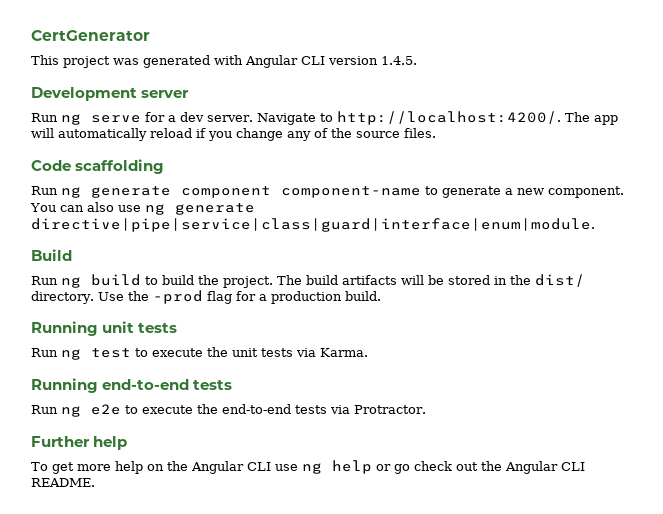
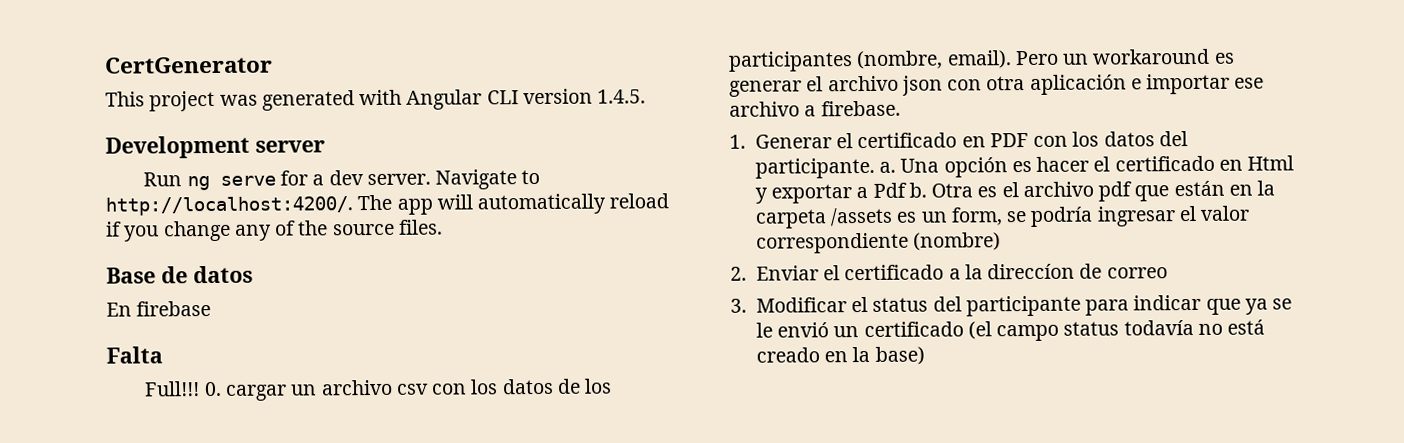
[31,159,165,174] [31,186,624,198] [30,202,255,215] [31,218,595,232] [31,249,72,261] [31,274,585,288] [31,290,381,304] [31,321,178,336] [31,347,368,360] [31,378,233,393] [31,404,426,417] [31,436,128,450] [31,460,585,474] [31,478,95,487] Code scaffolding // Run ng generate component component-name to generate a new component. You can also use ng generate directive|pipe|service|class|guard|interface|enum|module. // Build // Run ng build to build the project. The build artifacts will be stored in the dist/ directory. Use the -prod flag for a production build. // Running unit tests // Run ng test to execute the unit tests via Karma. // Running end-to-end tests // Run ng e2e to execute the end-to-end tests via Protractor. // Further help // To get more help on the Angular CLI use ng help or go check out the Angular CLI README. -> [106,265,253,284] [106,300,212,317] [106,346,163,364] [144,378,613,401] [728,48,1235,72] [729,73,1265,97] [729,100,901,117] [729,131,1188,149] [754,155,1295,179] [754,180,1276,204] [754,205,1251,229] [755,232,1002,254] [730,263,1168,281] [730,294,1293,317] [755,319,1266,342] [755,346,925,365] Base de datos // En firebase // Falta // Full!!! 0. cargar un archivo csv con los datos de los participantes (nombre, email). Pero un workaround es generar el archivo json con otra aplicación e importar ese archivo a firebase. // 1. Generar el certificado en PDF con los datos del participante. a. Una opción es hacer el certificado en Html y exportar a Pdf b. Otra es el archivo pdf que están en la carpeta /assets es un form, se podría ingresar el valor correspondiente (nombre) // 2. Enviar el certificado a la direccíon de correo // 3. Modificar el status del participante para indicar que ya se le envió un certificado (el campo status todavía no está creado en la base)

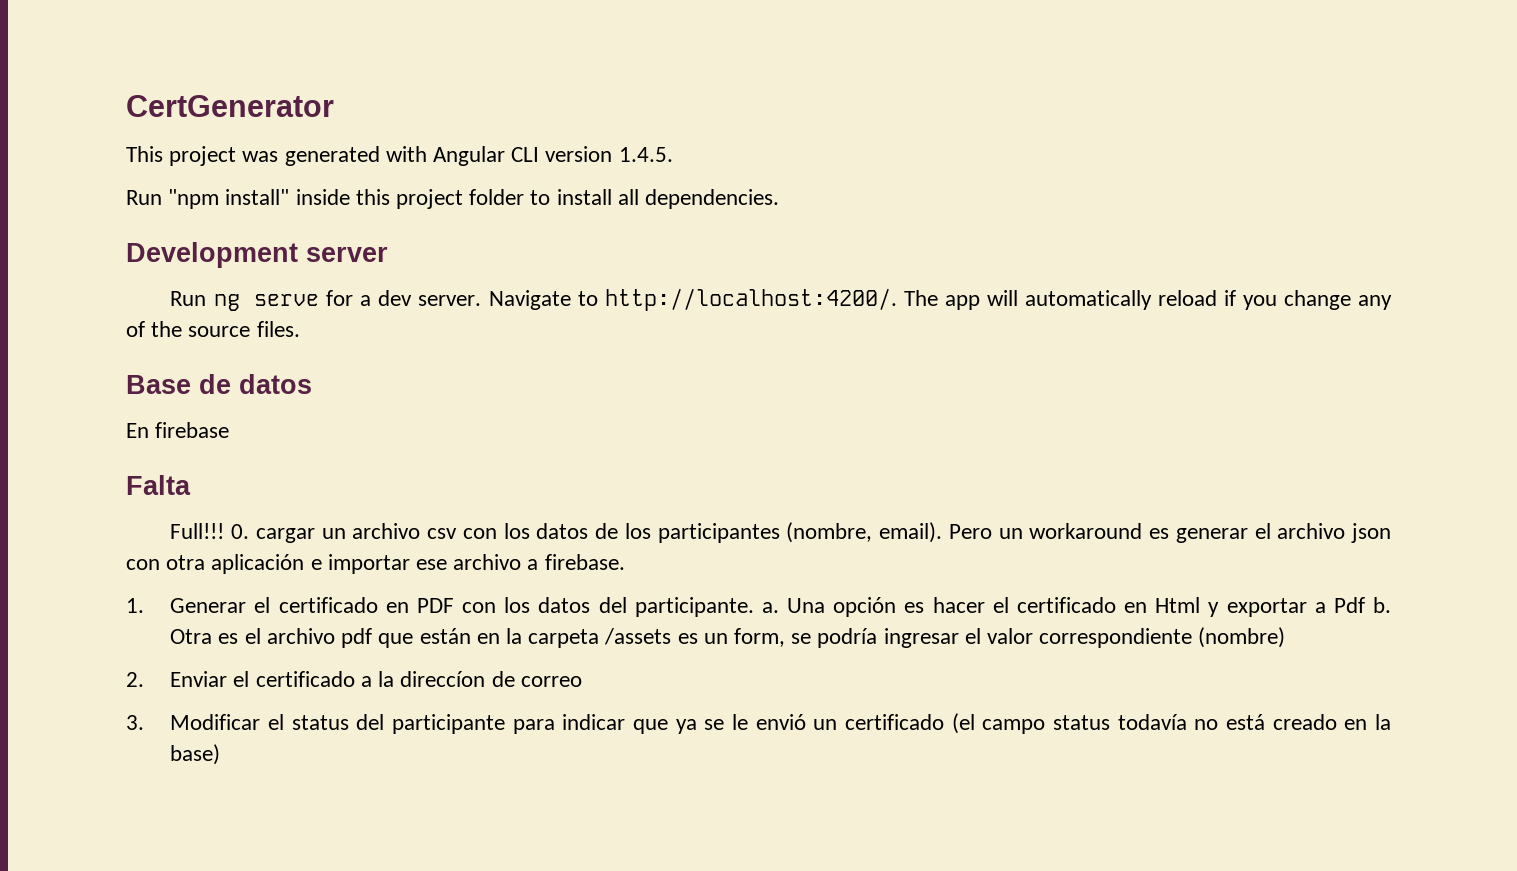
(647, 96) none -> [126,189,780,209] // Run "npm install" inside this project folder to install all dependencies.

